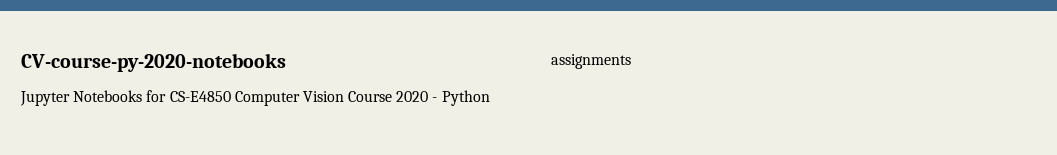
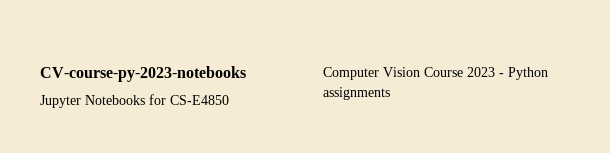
[21,53,286,72] CV-course-py-2020-notebooks -> [40,66,246,82] CV-course-py-2023-notebooks
[396,91,429,102] 2020 -> [467,67,495,77] 2023

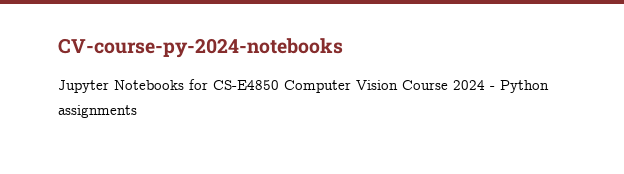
[40,66,246,82] CV-course-py-2023-notebooks -> [58,38,343,58] CV-course-py-2024-notebooks
[467,67,495,77] 2023 -> [453,80,485,90] 2024

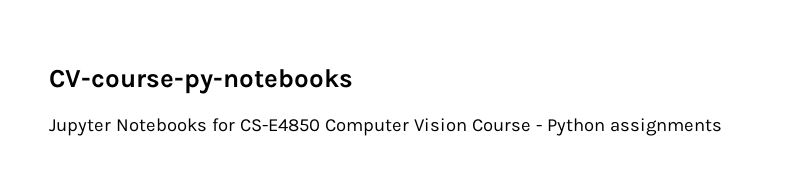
[58,38,343,58] CV-course-py-2024-notebooks -> [49,69,353,94] CV-course-py-notebooks
[453,80,485,90] 2024 -> (531, 125) none

